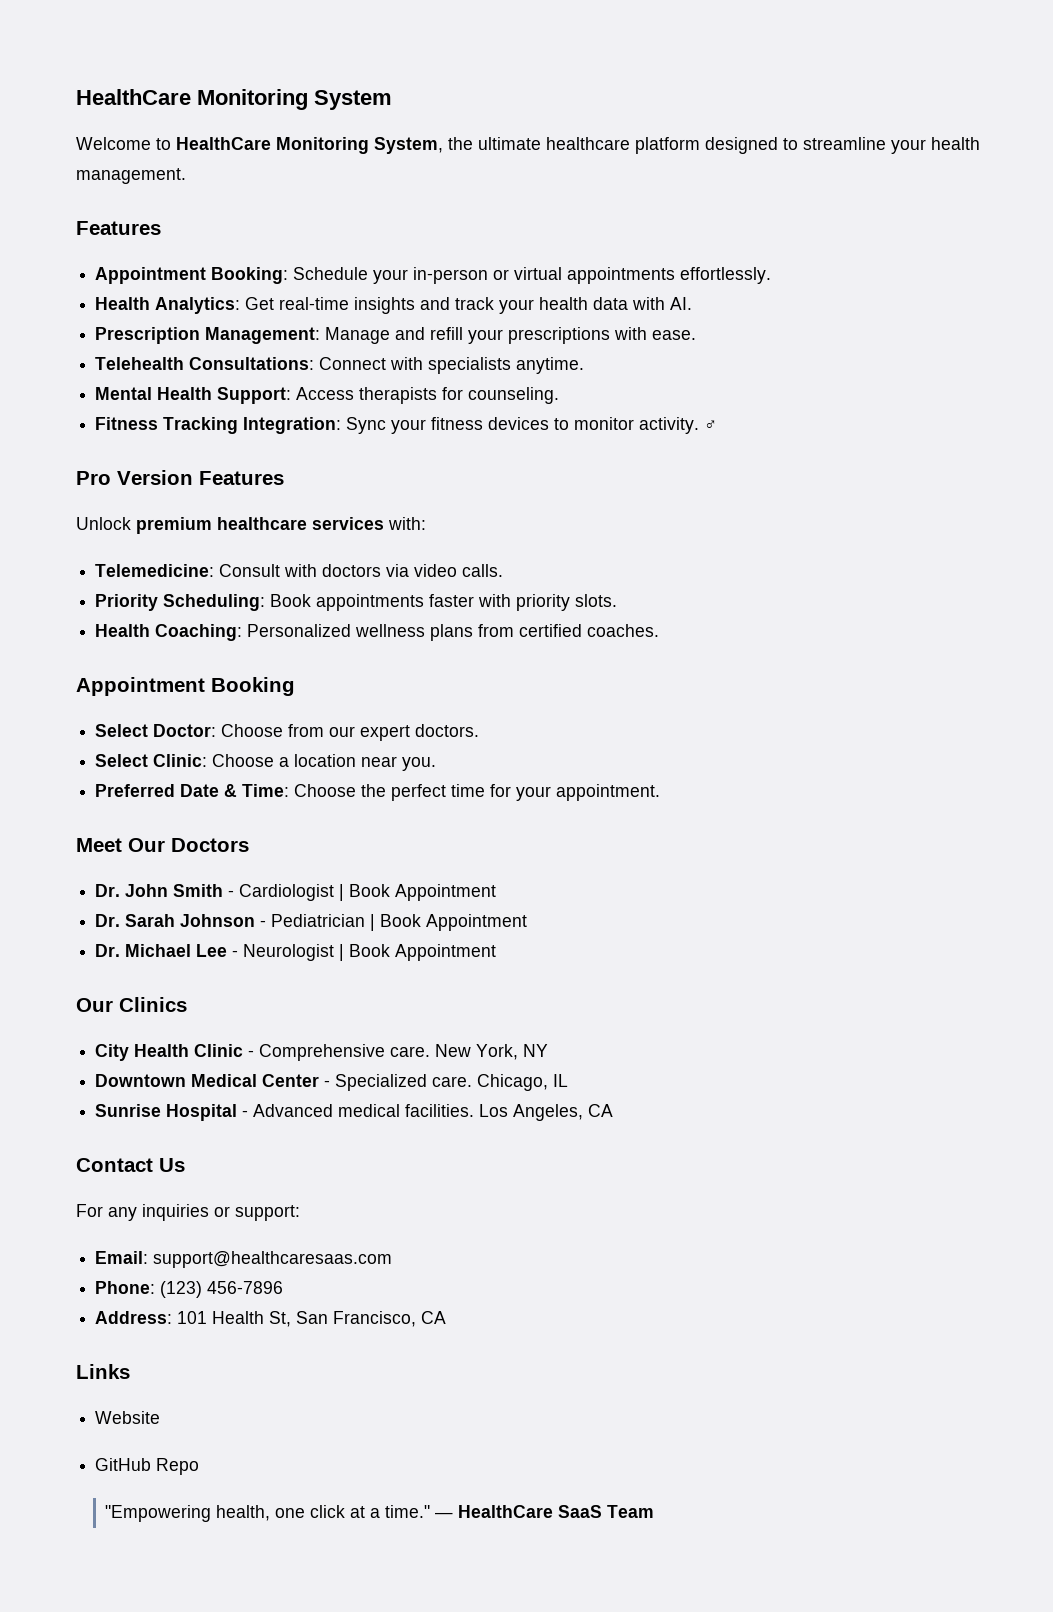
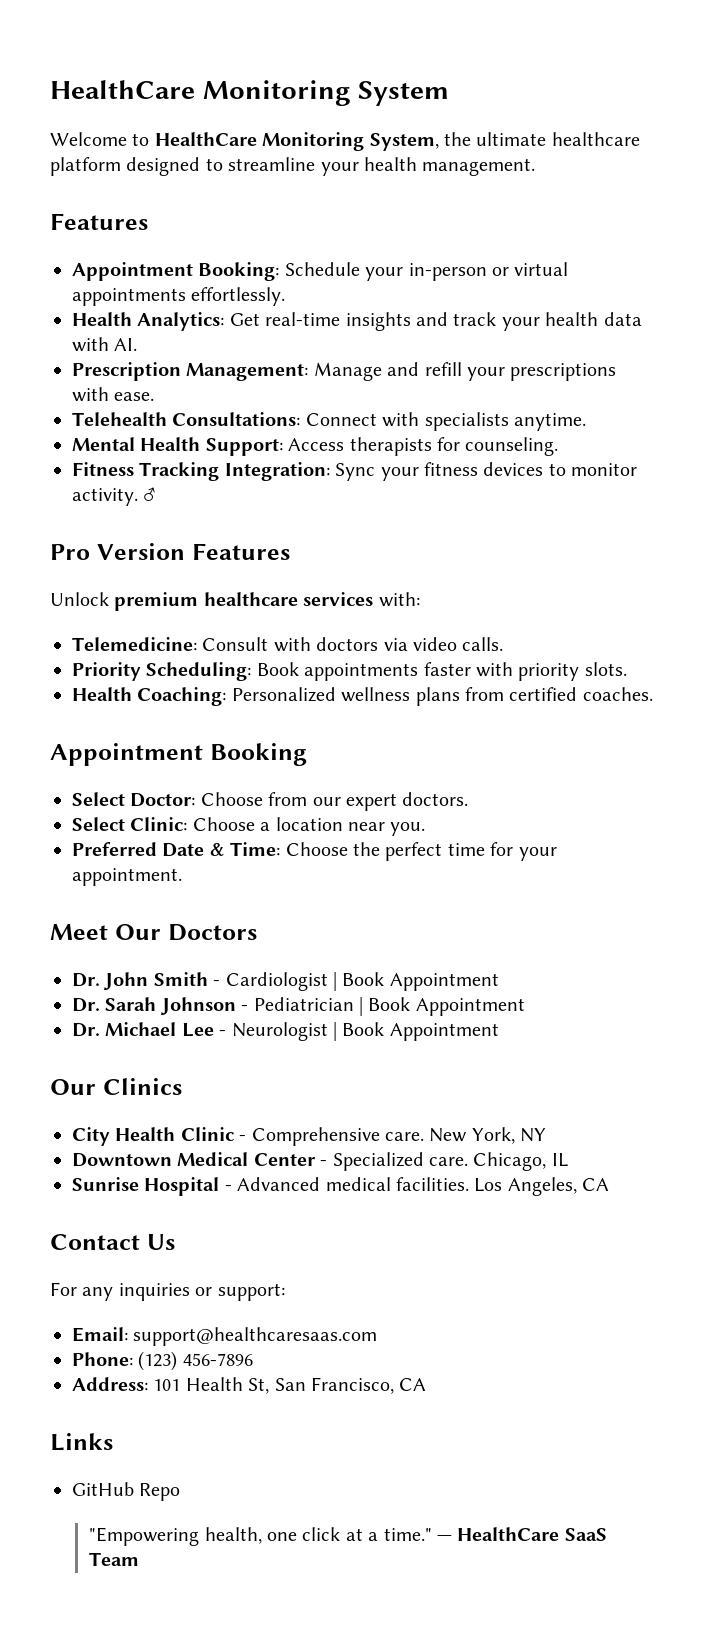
[95,1411,161,1424] // Website -> (113, 1442) none

